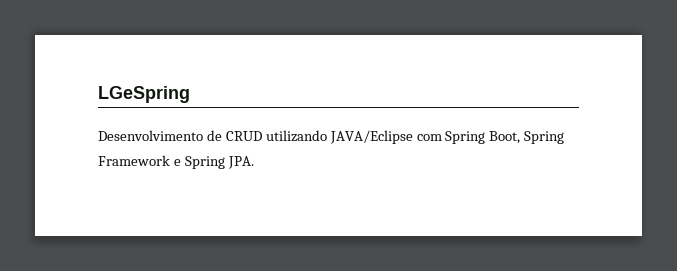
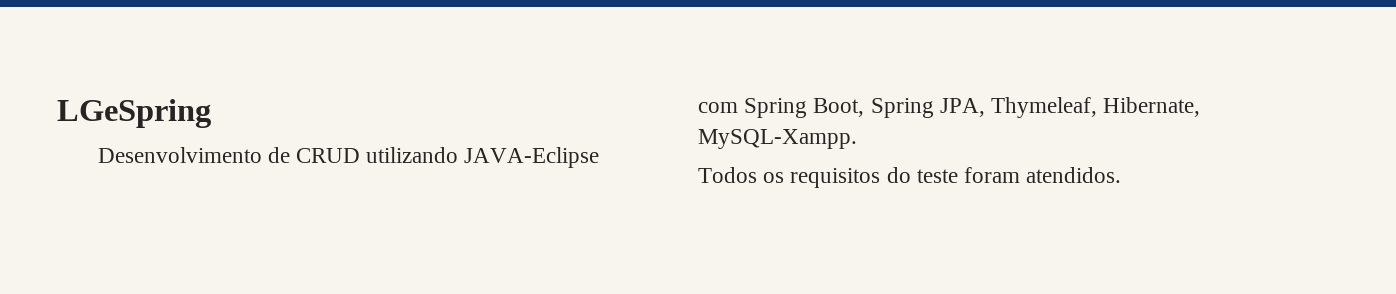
[329,130,413,144] JAVA/Eclipse -> [464,147,600,168] JAVA-Eclipse
[98,155,254,169] Framework e Spring JPA. -> [939,97,1201,118] [698,129,857,149] [698,167,1122,188] JPA, Thymeleaf, Hibernate, MySQL-Xampp. // Todos os requisitos do teste foram atendidos.

